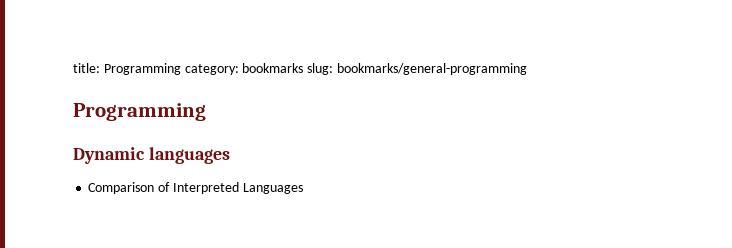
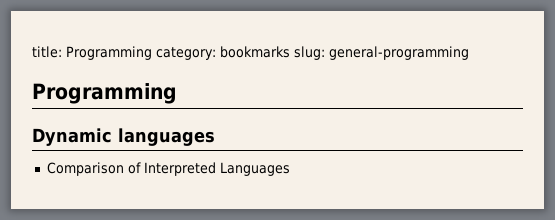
[336,63,527,75] bookmarks/general-programming -> [328,46,469,60] general-programming

